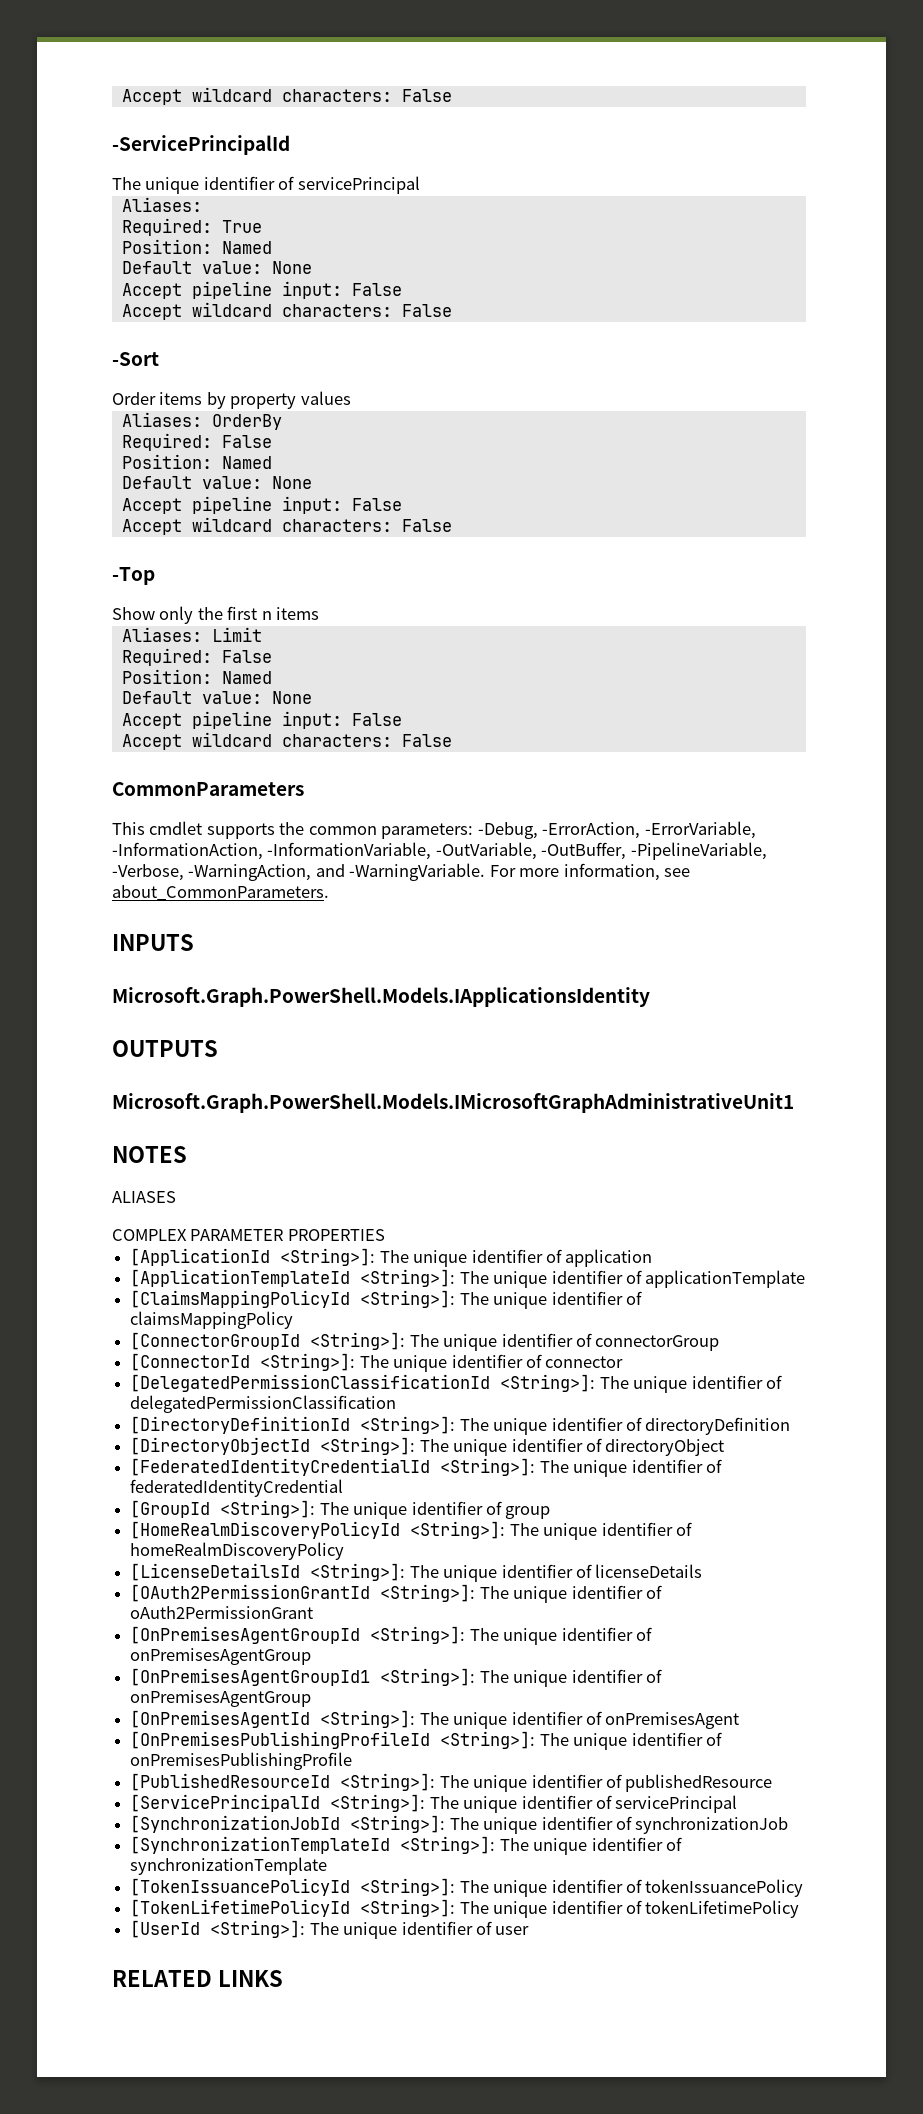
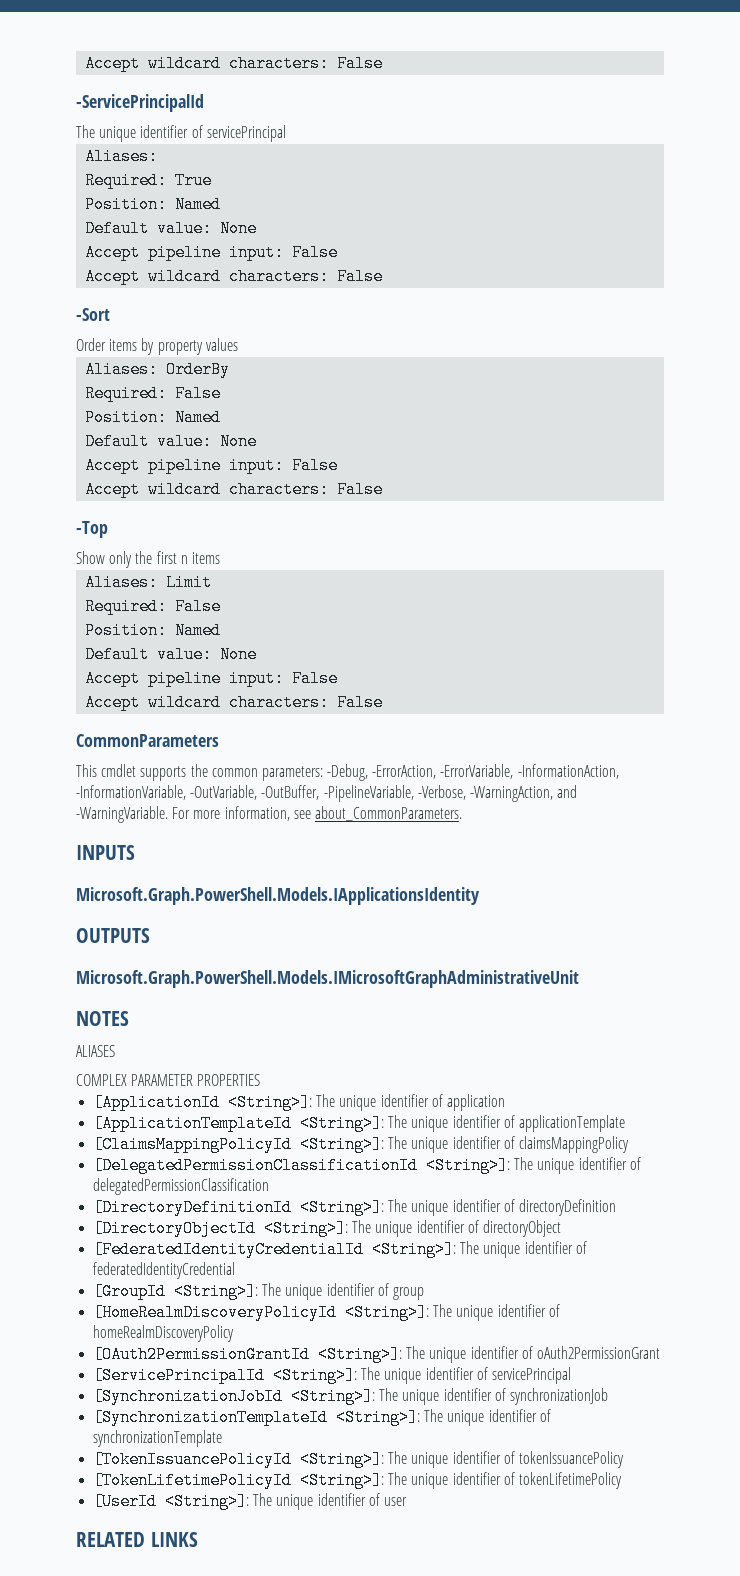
[112,1093,794,1113] Microsoft.Graph.PowerShell.Models.IMicrosoftGraphAdministrativeUnit1 -> [76,970,579,988] Microsoft.Graph.PowerShell.Models.IMicrosoftGraphAdministrativeUnit
[130,1332,720,1351] [130,1353,624,1372] // [ConnectorGroupId <String>]: The unique identifier of connectorGroup // [ConnectorId <String>]: The unique identifier of connector -> (629, 1144) none
[130,1563,703,1582] // [LicenseDetailsId <String>]: The unique identifier of licenseDetails -> (235, 1333) none
[130,1626,652,1645] [130,1648,312,1665] [130,1668,662,1687] [130,1690,312,1707] [130,1710,740,1729] [130,1731,722,1750] [130,1752,353,1770] [130,1773,773,1792] // [OnPremisesAgentGroupId <String>]: The unique identifier of onPremisesAgentGroup // [OnPremisesAgentGroupId1 <String>]: The unique identifier of onPremisesAgentGroup // [OnPremisesAgentId <String>]: The unique identifier of onPremisesAgent // [OnPremisesPublishingProfileId <String>]: The unique identifier of onPremisesPublishingProfile // [PublishedResourceId <String>]: The unique identifier of publishedResource -> (660, 1352) none

